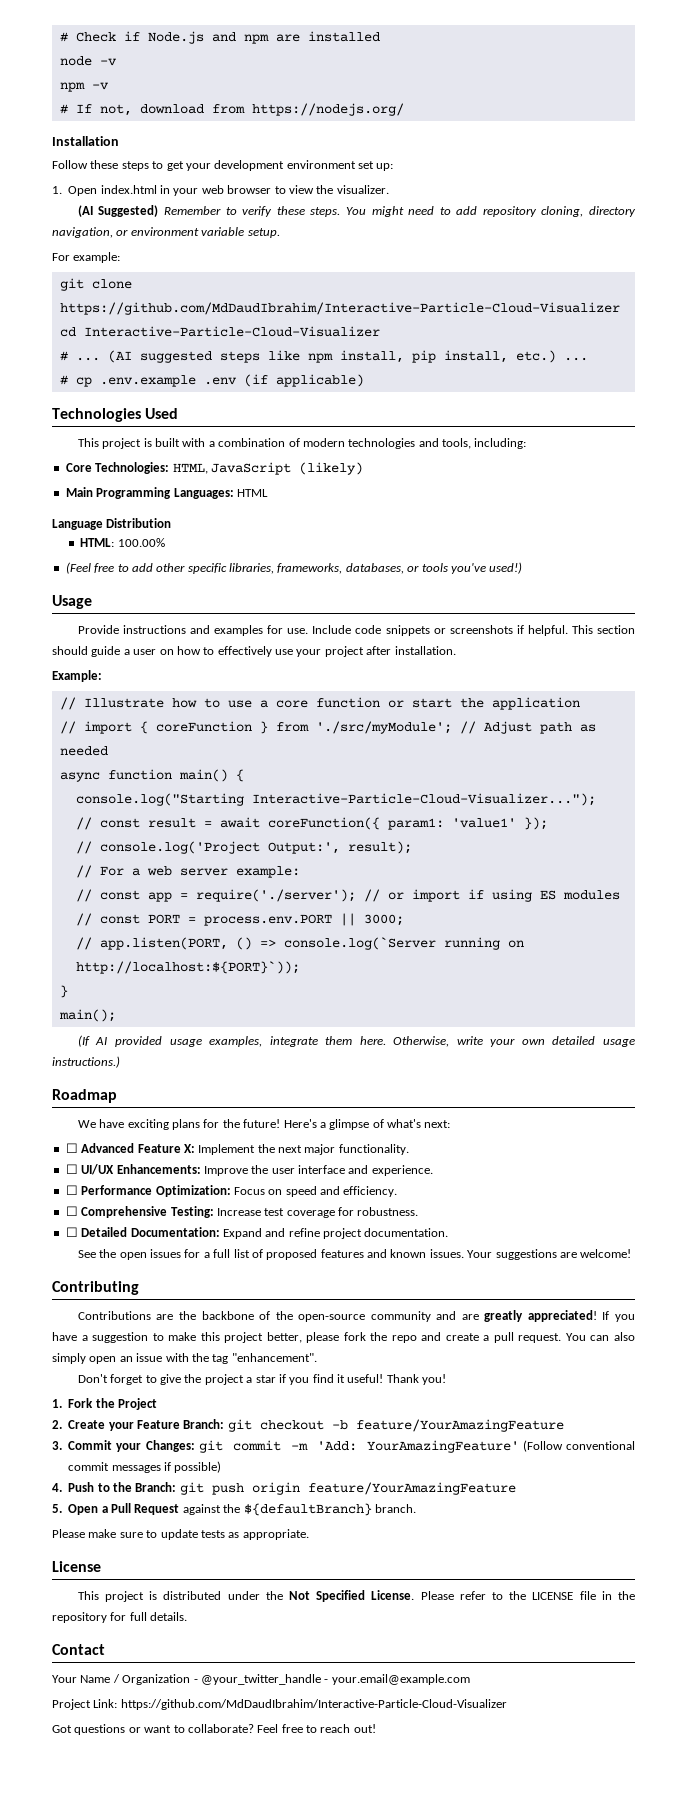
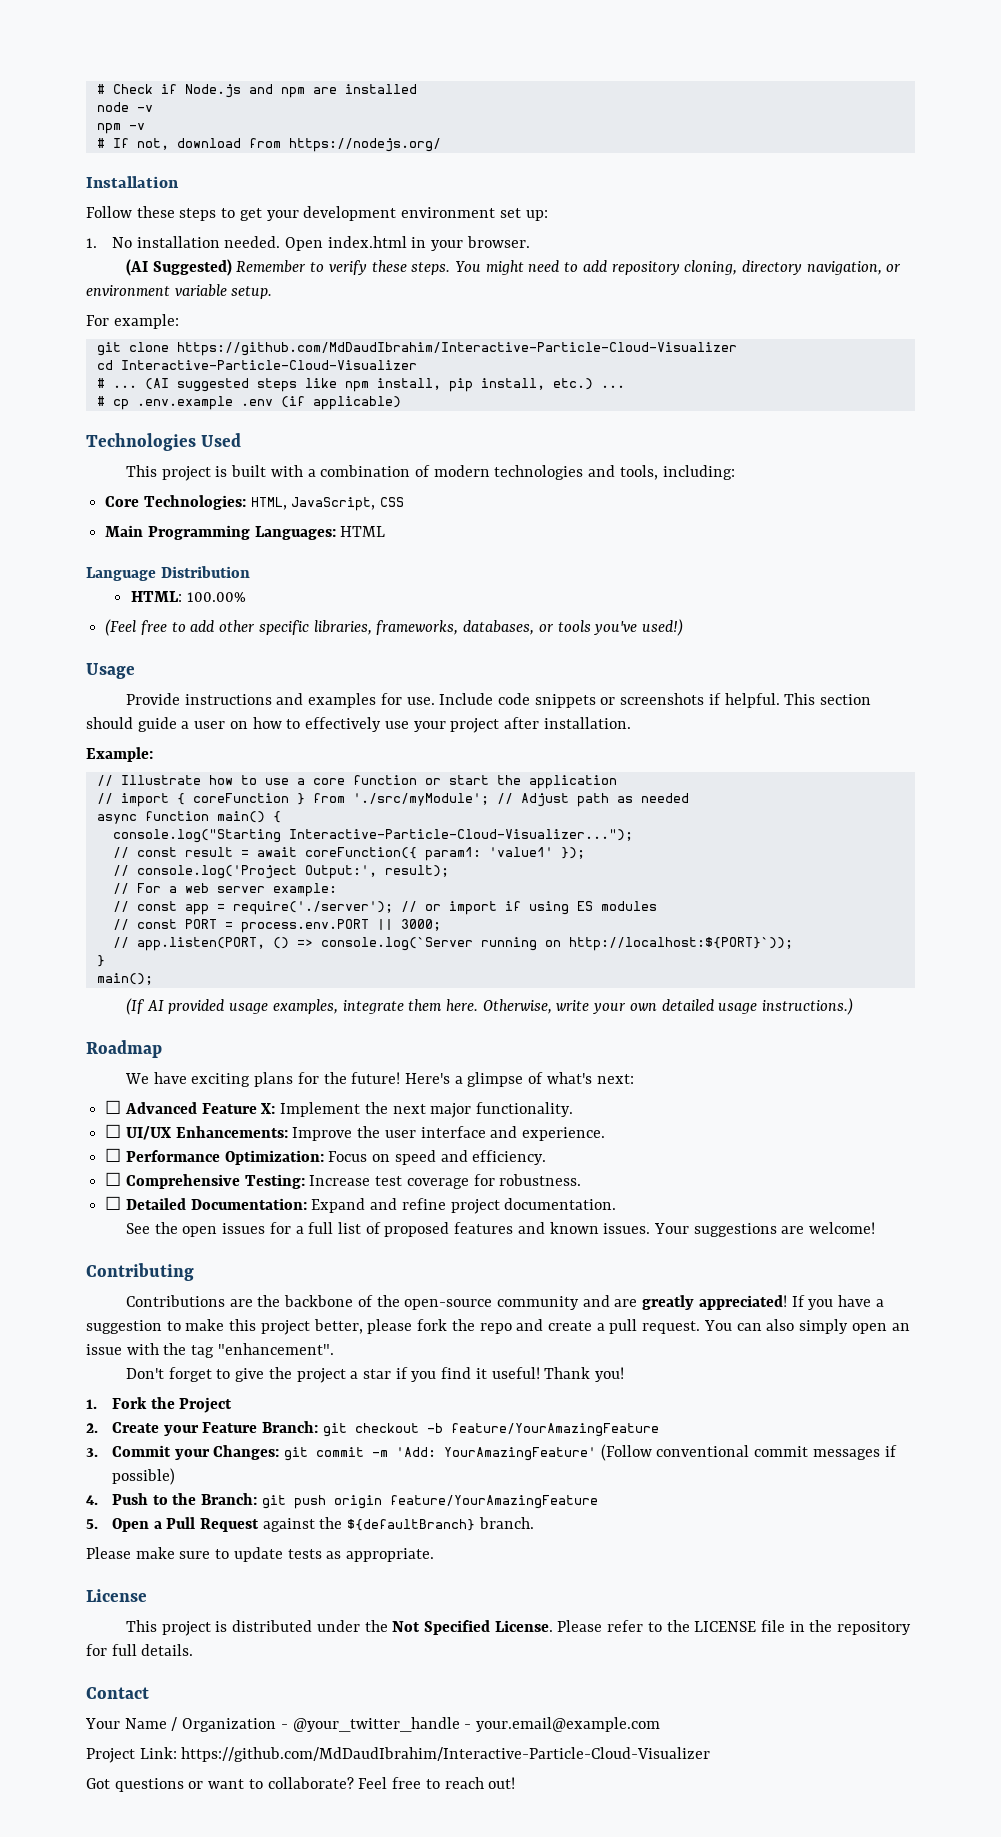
(62, 190) none -> [111,236,281,248] No installation needed.
[201,185,389,194] web browser to view the visualizer. -> [466,236,530,248] browser.
[210,462,363,475] JavaScript (likely) -> [291,497,405,511] JavaScript, CSS

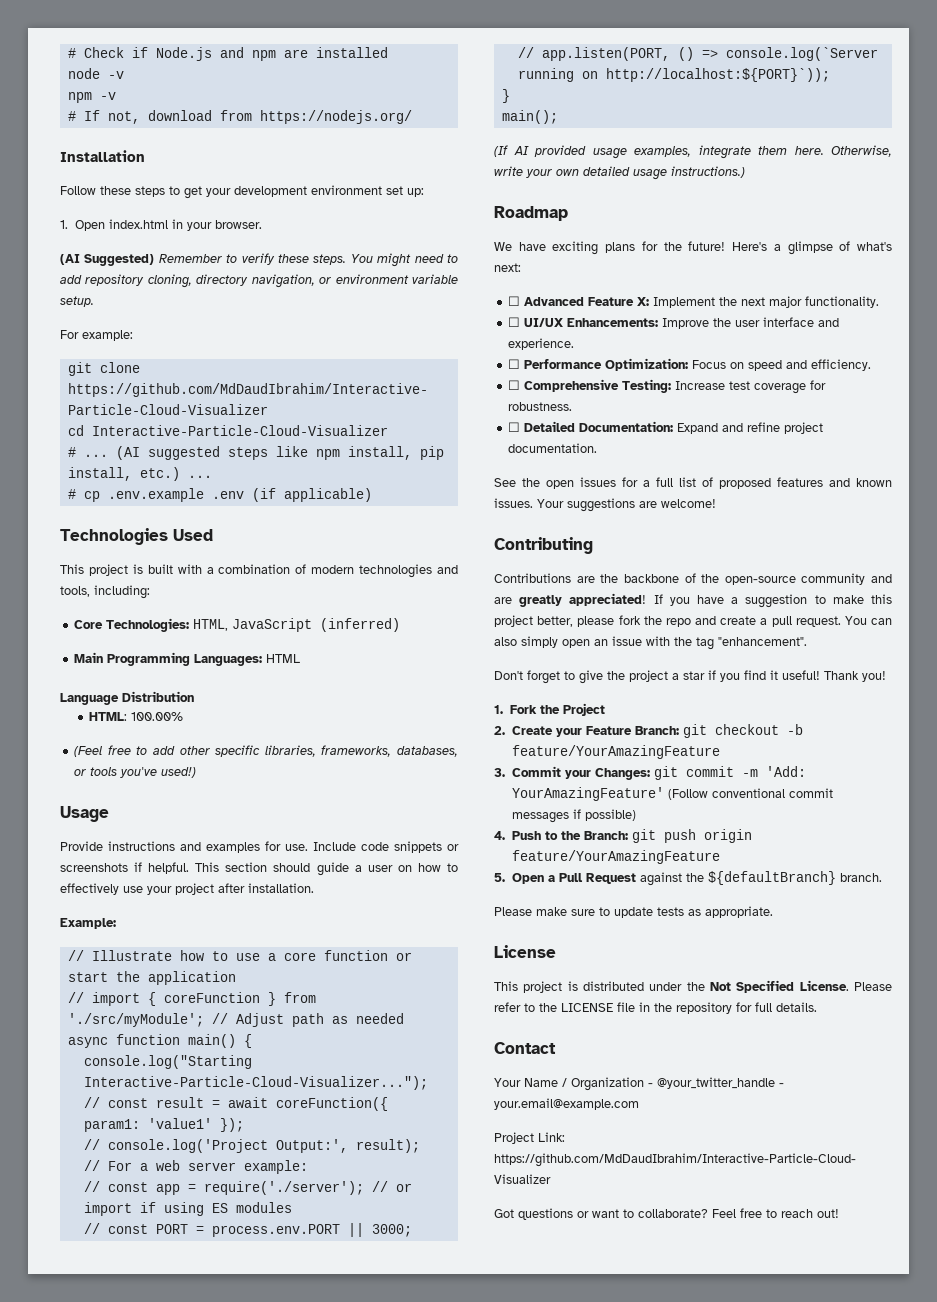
[111,236,281,248] No installation needed. -> (68, 224) none
[291,497,405,511] JavaScript, CSS -> [232,618,401,632] JavaScript (inferred)

